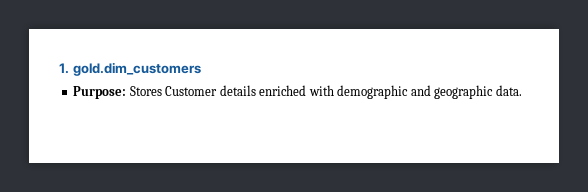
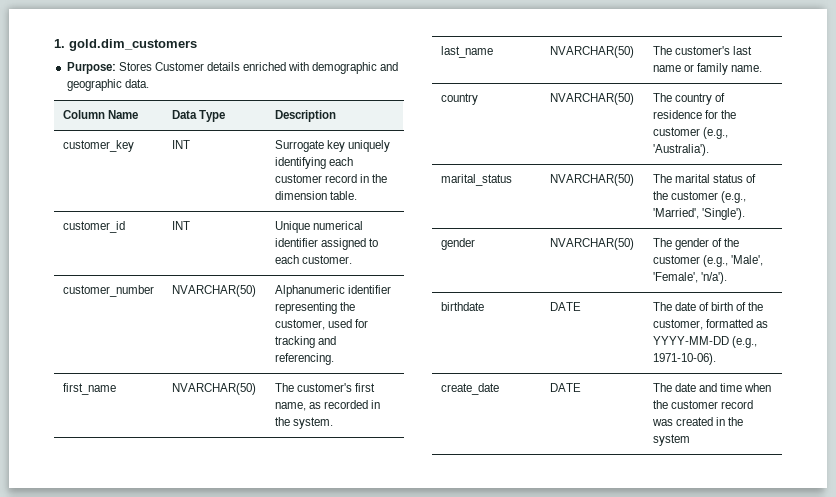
(522, 90) none -> [62,110,139,119] [171,110,226,122] [274,110,336,122] [62,140,134,152] [171,140,190,149] [274,140,391,152] [274,157,354,169] [274,174,388,183] [274,191,358,200] [62,221,125,233] [171,221,190,230] [274,221,364,233] [274,238,379,250] [274,255,353,264] [62,285,154,297] [171,285,256,297] [274,285,392,297] [274,302,356,314] [274,319,369,330] [274,336,337,348] [274,353,334,365] [62,383,116,395] [171,383,256,395] [274,383,376,392] [274,400,381,411] [274,417,334,429] [440,46,493,58] [549,46,634,58] [652,46,753,55] [652,63,763,75] [440,93,478,105] [549,93,634,105] [652,93,726,105] [652,110,737,119] [652,127,729,139] [652,144,709,156] [440,174,512,186] [549,174,634,186] [652,174,757,183] [652,191,747,203] [652,208,746,220] [440,238,475,250] [549,238,634,250] [652,238,740,250] [652,255,764,267] [652,272,728,284] [440,302,484,311] [549,302,581,311] [652,302,764,311] [652,319,769,330] [652,336,758,348] [652,353,716,365] [440,383,499,395] [549,383,581,392] [652,383,772,392] [652,400,754,409] [651,417,744,426] [652,434,690,446] // Column Name | Data Type | Description // customer_key | INT | Surrogate key uniquely identifying each customer record in the dimension table. // customer_id | INT | Unique numerical identifier assigned to each customer. // customer_number | NVARCHAR(50) | Alphanumeric identifier representing the customer, used for tracking and referencing. // first_name | NVARCHAR(50) | The customer's first name, as recorded in the system. // last_name | NVARCHAR(50) | The customer's last name or family name. // country | NVARCHAR(50) | The country of residence for the customer (e.g., 'Australia'). // marital_status | NVARCHAR(50) | The marital status of the customer (e.g., 'Married', 'Single'). // gender | NVARCHAR(50) | The gender of the customer (e.g., 'Male', 'Female', 'n/a'). // birthdate | DATE | The date of birth of the customer, formatted as YYYY-MM-DD (e.g., 1971-10-06). // create_date | DATE | The date and time when the customer record was created in the system

